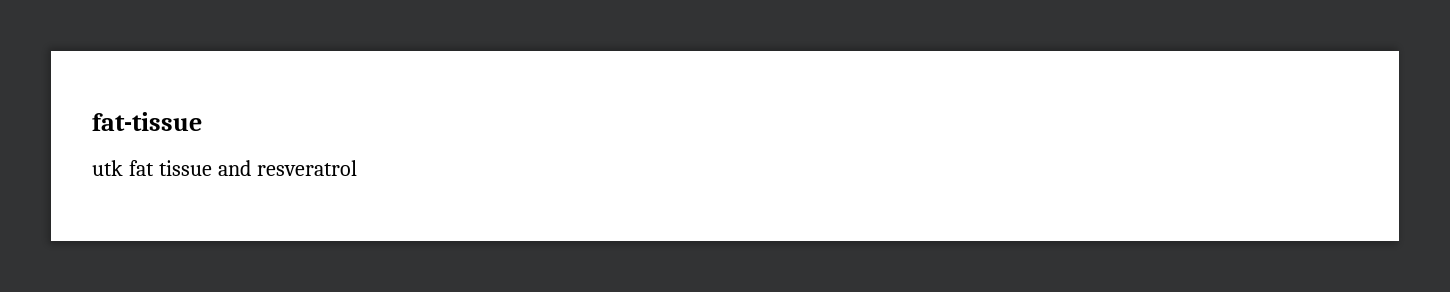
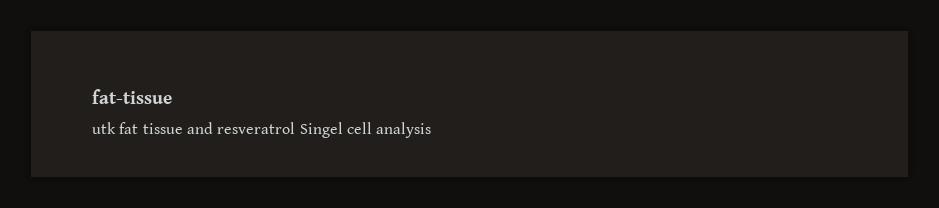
(357, 168) none -> [299,122,432,138] Singel cell analysis

